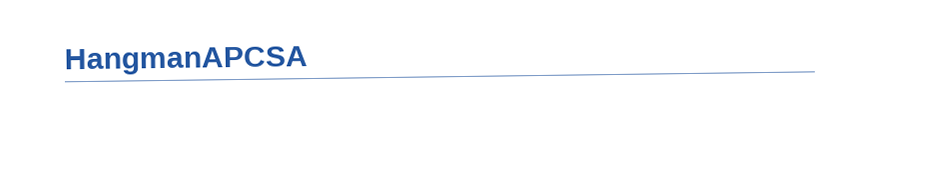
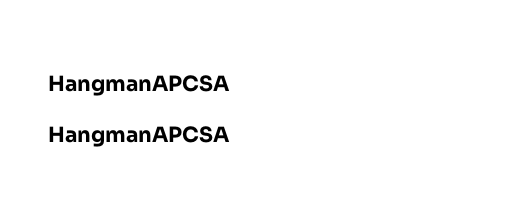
[64,46,308,76] HangmanAPCSA -> [48,75,230,96] [48,126,230,147] HangmanAPCSA // HangmanAPCSA

